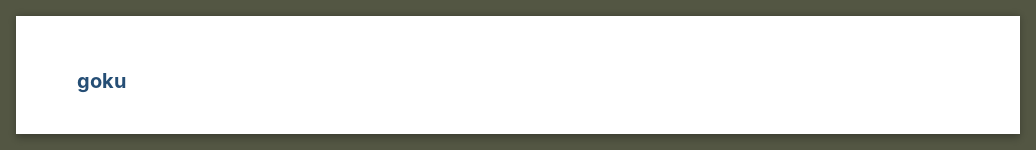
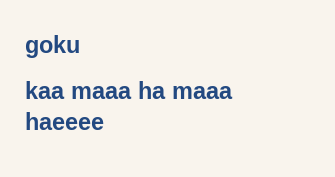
(126, 83) none -> [25,81,233,99] [25,112,104,130] // kaa maaa ha maaa haeeee

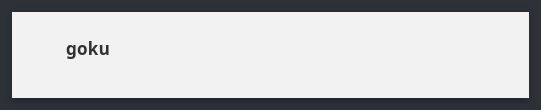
[25,81,233,99] [25,112,104,130] // kaa maaa ha maaa haeeee -> (110, 50) none

